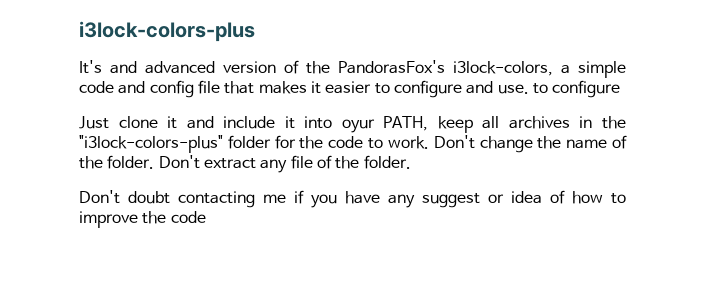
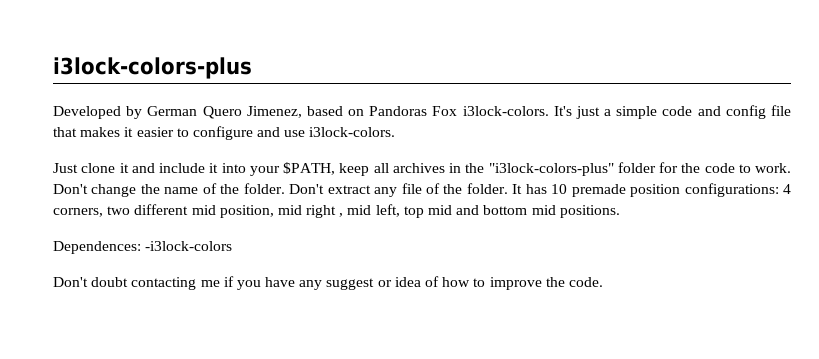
[79,60,553,76] It's and advanced version of the PandorasFox's i3lock-colors, -> [53,106,600,119] Developed by German Quero Jimenez, based on Pandoras Fox i3lock-colors. It's just
[497,80,621,98] use. to configure -> [284,127,396,137] use i3lock-colors.
[341,116,429,133] oyur PATH, -> [249,162,335,176] your $PATH,
(411, 162) none -> [512,183,791,197] [53,204,620,218] [53,241,233,254] It has 10 premade position configurations: 4 corners, two different mid position, mid right , mid left, top mid and bottom mid positions. // Dependences: -i3lock-colors
[170,211,206,223] code -> [568,277,603,287] code.

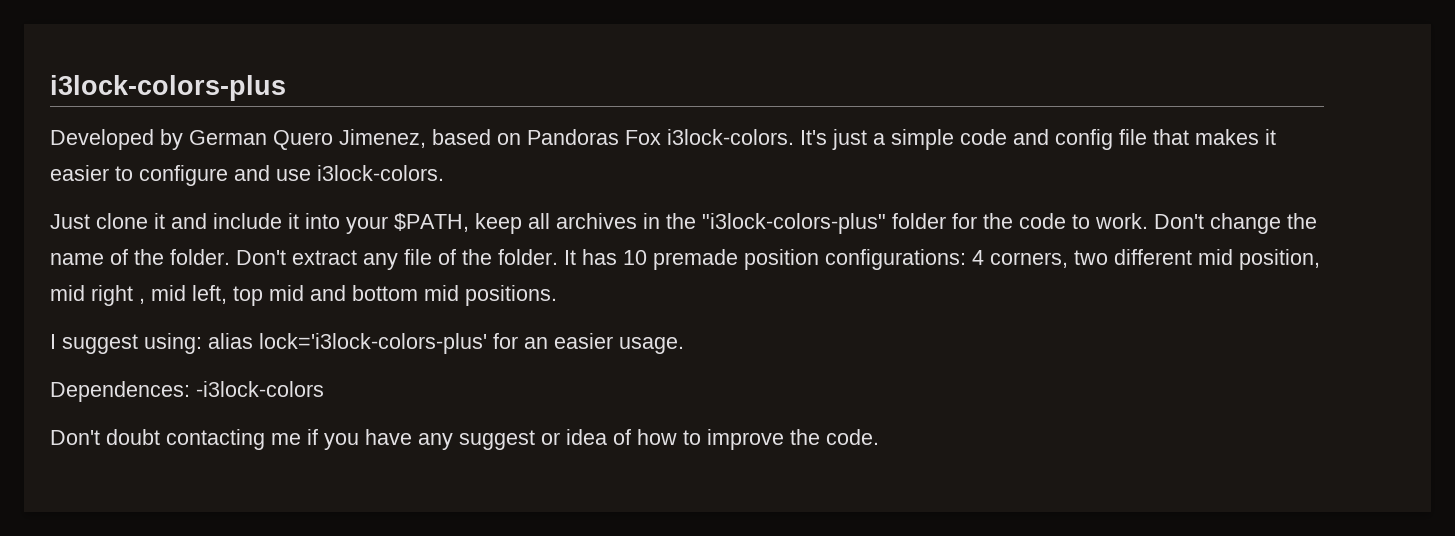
(620, 211) none -> [50,333,684,354] // I suggest using: alias lock='i3lock-colors-plus' for an easier usage.

